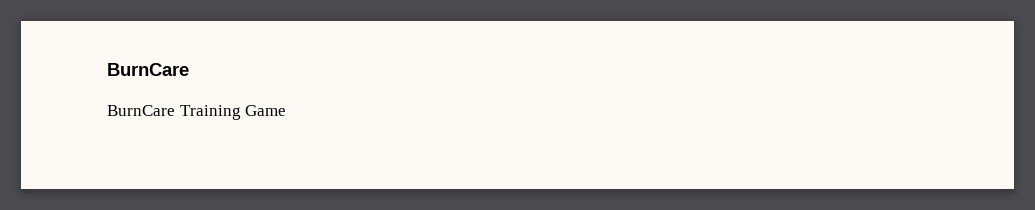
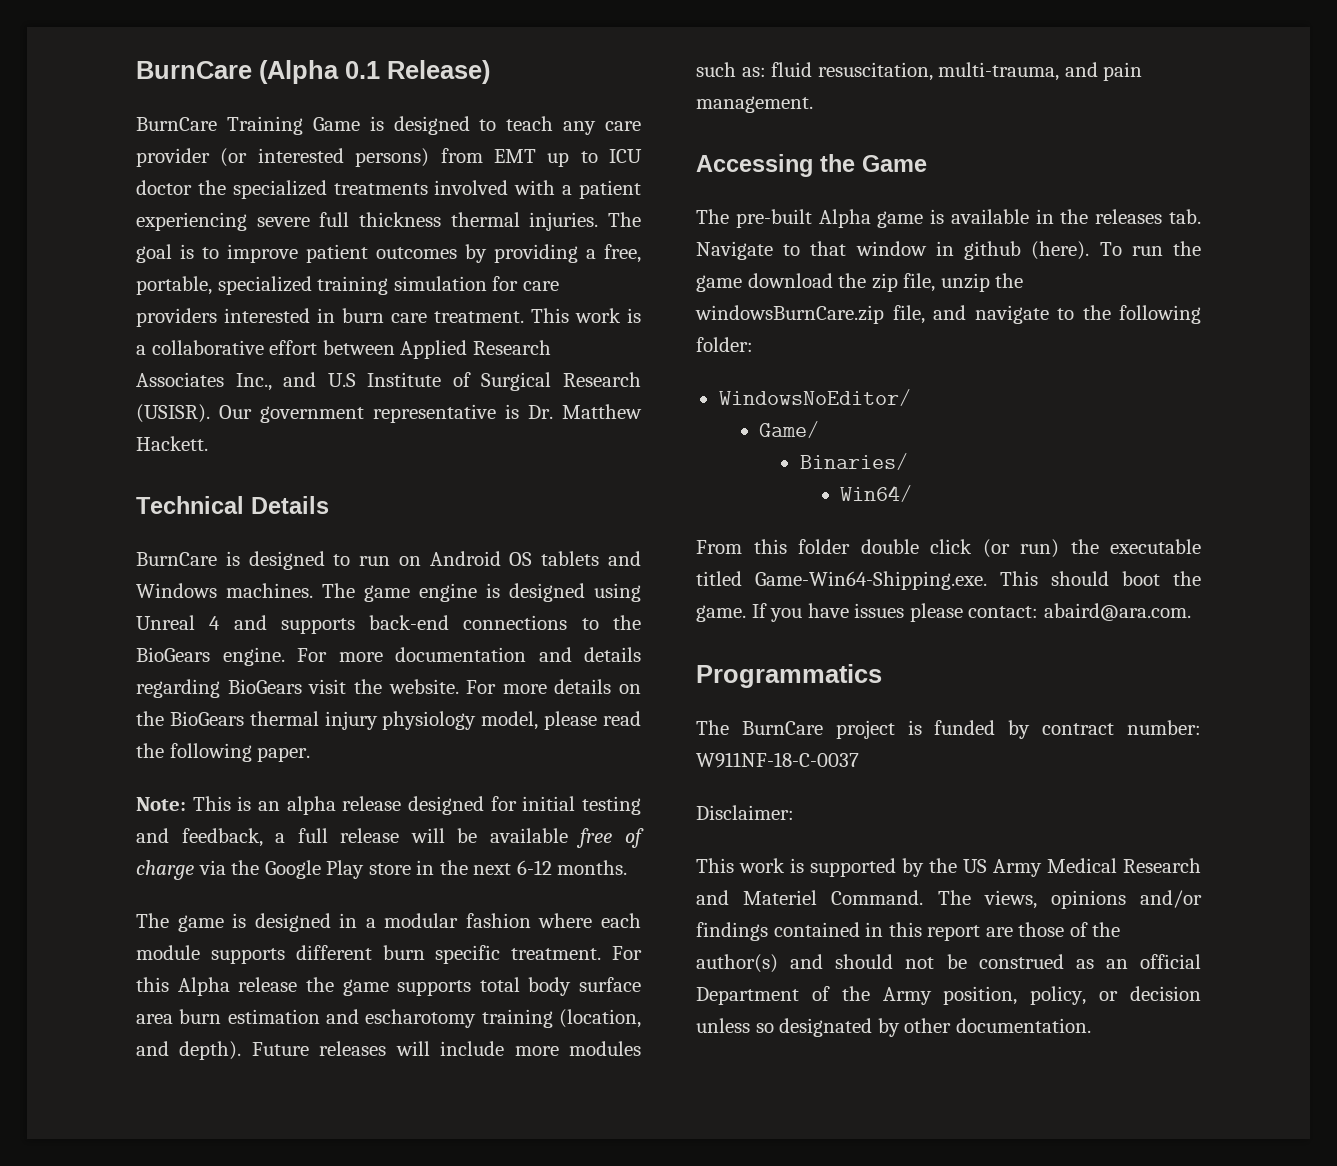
[107,63,189,76] BurnCare -> [136,60,490,84] BurnCare (Alpha 0.1 Release)
(287, 110) none -> [369,116,641,135] [136,148,642,167] [136,180,641,199] [136,212,642,231] [136,244,641,263] [136,276,559,295] [136,308,641,327] [136,340,551,359] [136,372,641,391] [136,404,642,423] [136,436,208,451] [136,496,329,514] [136,551,641,570] [136,583,641,602] [136,615,641,634] [136,647,641,666] [136,679,641,698] [136,711,641,730] [136,743,311,762] [136,796,641,815] [136,828,644,848] [136,860,628,880] [136,913,641,932] [136,945,642,964] [136,977,641,996] [136,1009,641,1028] [136,1041,641,1060] [696,62,1143,81] [696,96,813,113] [696,154,927,177] [696,209,1201,228] [696,241,1201,260] [696,273,1024,292] [695,305,1201,324] [696,337,753,352] [718,389,911,406] [759,421,820,438] [799,453,908,470] [840,485,913,502] [696,539,1201,558] [696,571,1201,590] [696,603,1191,622] [696,664,882,688] [696,720,1201,739] [696,752,859,768] [696,805,794,820] [696,858,1201,877] [696,890,1202,909] [696,922,1121,941] [696,954,1201,973] [696,986,1201,1005] [696,1018,1091,1037] is designed to teach any care provider (or interested persons) from EMT up to ICU doctor the specialized treatments involved with a patient experiencing severe full thickness thermal injuries. The goal is to improve patient outcomes by providing a free, portable, specialized training simulation for care providers interested in burn care treatment. This work is a collaborative effort between Applied Research Associates Inc., and U.S Institute of Surgical Research (USISR). Our government representative is Dr. Matthew Hackett. // Technical Details // BurnCare is designed to run on Android OS tablets and Windows machines. The game engine is designed using Unreal 4 and supports back-end connections to the BioGears engine. For more documentation and details regarding BioGears visit the website. For more details on the BioGears thermal injury physiology model, please read the following paper. // Note: This is an alpha release designed for initial testing and feedback, a full release will be available free of charge via the Google Play store in the next 6-12 months. // The game is designed in a modular fashion where each module supports different burn specific treatment. For this Alpha release the game supports total body surface area burn estimation and escharotomy training (location, and depth). Future releases will include more modules such as: fluid resuscitation, multi-trauma, and pain management. // Accessing the Game // The pre-built Alpha game is available in the releases tab. Navigate to that window in github (here). To run the game download the zip file, unzip the windowsBurnCare.zip file, and navigate to the following folder: // WindowsNoEditor/ // Game/ // Binaries/ // Win64/ // From this folder double click (or run) the executable titled Game-Win64-Shipping.exe. This should boot the game. If you have issues please contact: abaird@ara.com. // Programmatics // The BurnCare project is funded by contract number: W911NF-18-C-0037 // Disclaimer: // This work is supported by the US Army Medical Research and Materiel Command. The views, opinions and/or findings contained in this report are those of the author(s) and should not be construed as an official Department of the Army position, policy, or decision unless so designated by other documentation.

